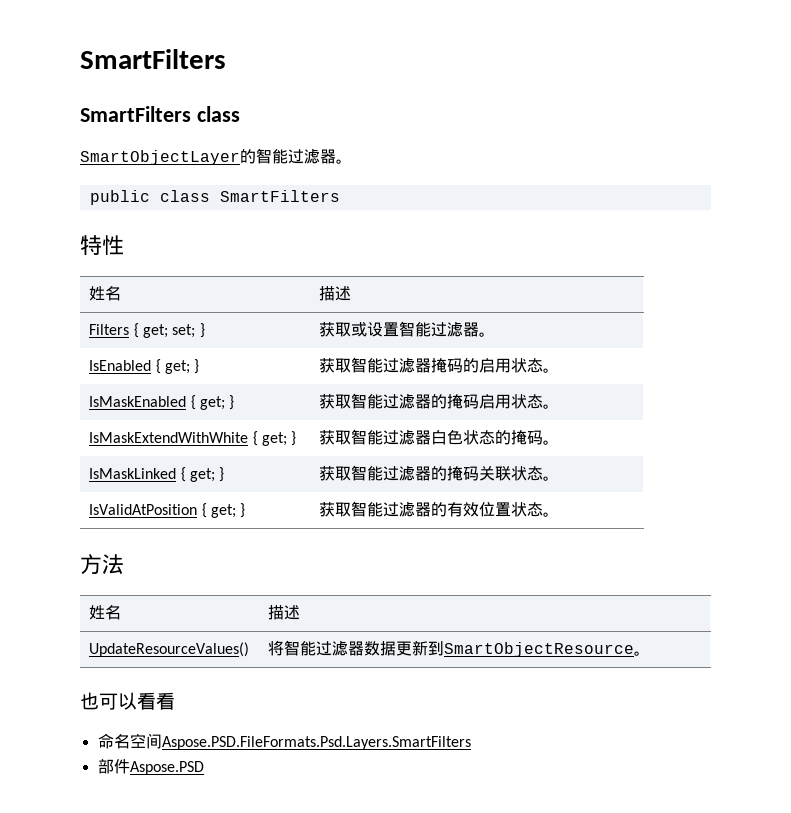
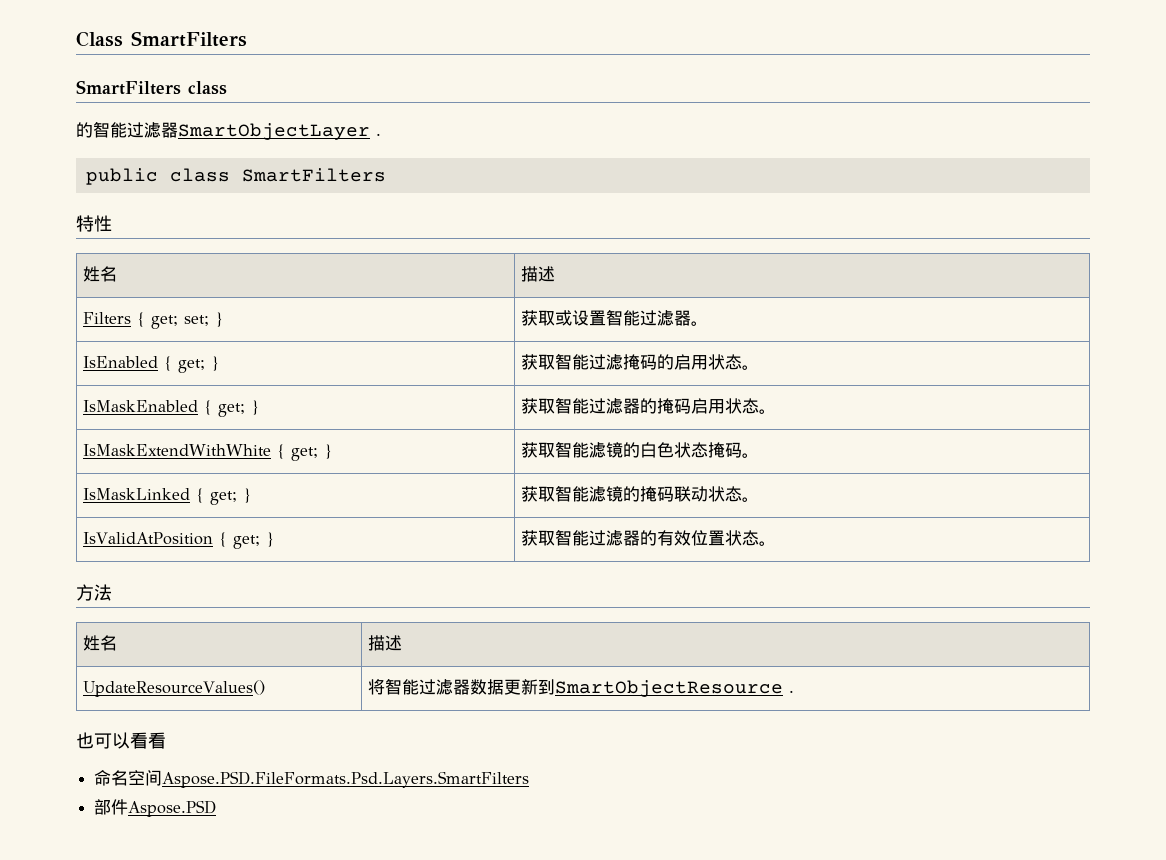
(80, 59) none -> [76,31,123,47] Class
[80,150,240,165] SmartObjectLayer -> (227, 88) none
[336,159,352,164] 。 -> [178,123,381,140] SmartObjectLayer .
[415,358,432,373] 器 -> (624, 362) none
[383,429,432,445] 过滤器 -> [589,442,641,458] 滤镜的
[495,430,512,445] 的 -> (709, 450) none
[383,465,512,481] 过滤器的掩码关联 -> [589,486,709,502] 滤镜的掩码联动
[634,651,651,656] 。 -> [789,690,795,693] .

